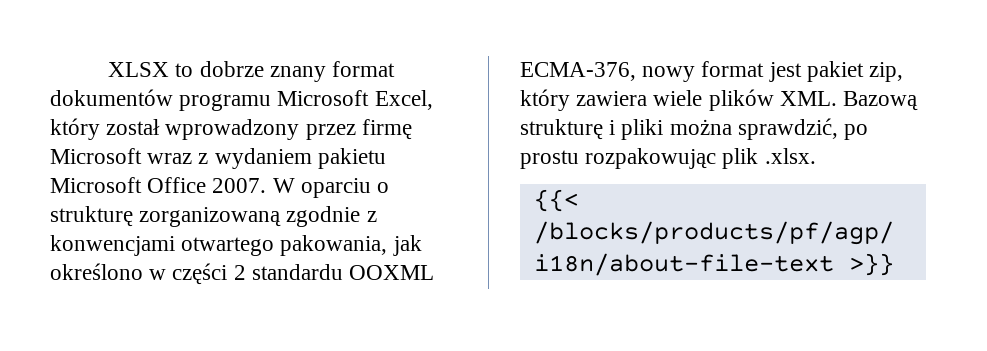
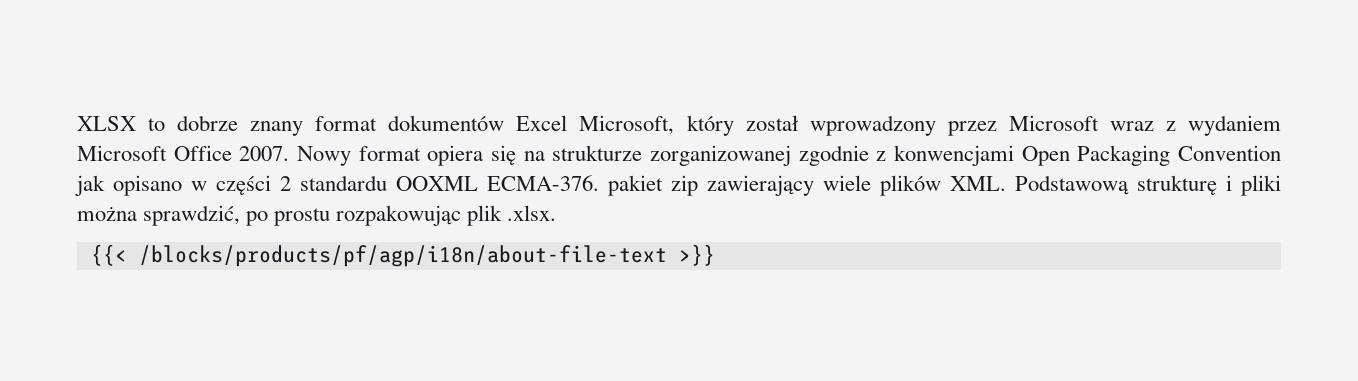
[179,90,433,111] programu Microsoft Excel, -> [516,115,675,135] Excel Microsoft,
[361,119,412,140] firmę -> (997, 128) none
[317,148,386,169] pakietu -> (1282, 125) none
[272,178,390,198] [50,206,377,227] [50,235,422,256] [50,263,143,280] W oparciu o strukturę zorganizowaną zgodnie z konwencjami otwartego pakowania, jak określono -> [297,145,1281,166] [75,175,182,196] Nowy format opiera się na strukturze zorganizowanej zgodnie z konwencjami Open Packaging Convention jak opisano
[520,61,904,82] [520,89,648,111] ECMA-376, nowy format jest pakiet zip, który zawiera -> [487,175,814,196] ECMA-376. pakiet zip zawierający
[843,91,919,111] Bazową -> [1015,175,1129,195] Podstawową

